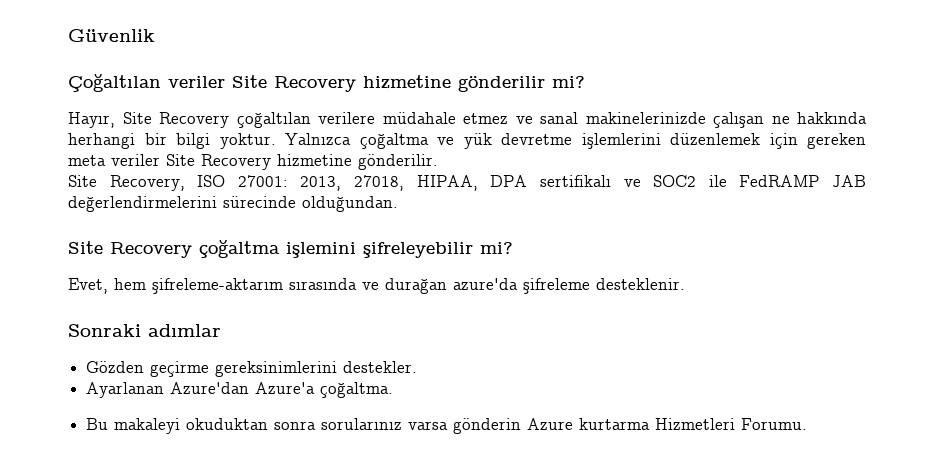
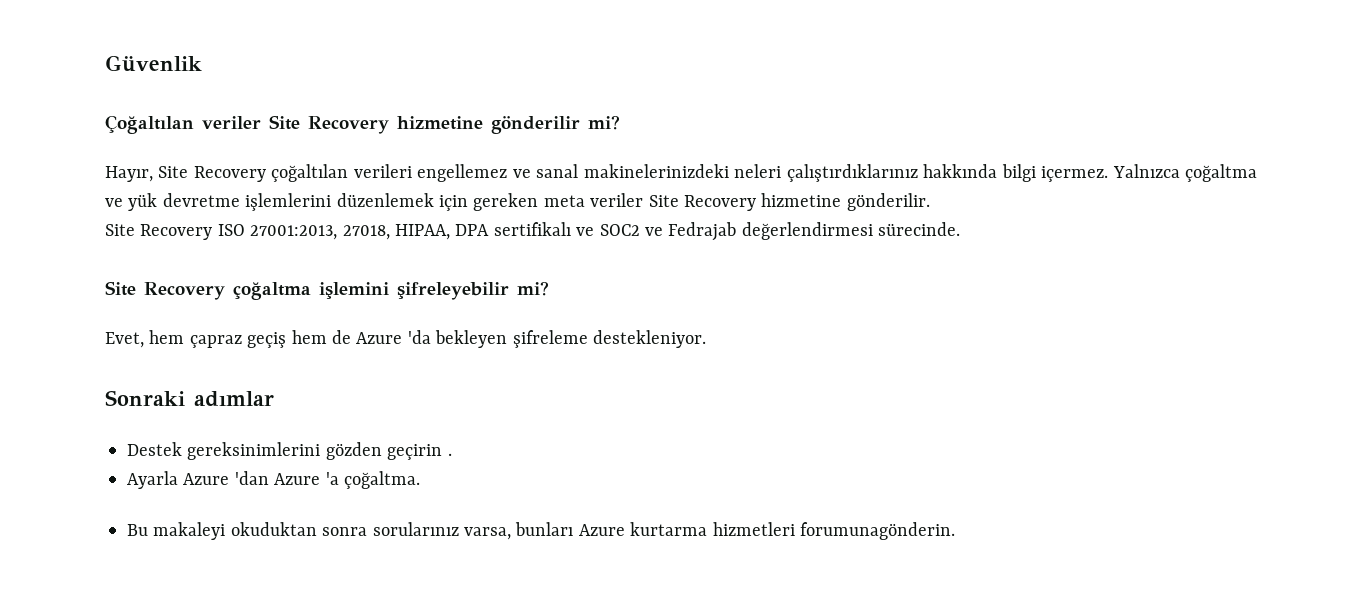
[318,112,867,128] [68,133,276,149] verilere müdahale etmez ve sanal makinelerinizde çalışan ne hakkında herhangi bir bilgi yoktur. -> [353,164,1109,182] verileri engellemez ve sanal makinelerinizdeki neleri çalıştırdıklarınız hakkında bilgi içermez.
[109,175,342,191] Recovery, ISO 27001: 2013, -> [140,224,338,240] Recovery ISO 27001:2013,
[708,175,867,187] [68,196,398,212] ile FedRAMP JAB değerlendirmelerini sürecinde olduğundan. -> [644,222,961,241] ve Fedrajab değerlendirmesi sürecinde.
[152,278,685,294] [68,324,221,337] [86,361,418,377] [86,382,316,398] şifreleme-aktarım sırasında ve durağan azure'da şifreleme desteklenir. // Sonraki adımlar // Gözden geçirme gereksinimlerini destekler. // Ayarlanan Azure'dan Azure'a -> [189,330,706,348] [105,390,274,407] [127,442,452,460] [127,471,339,489] çapraz geçiş hem de Azure 'da bekleyen şifreleme destekleniyor. // Sonraki adımlar // Destek gereksinimlerini gözden geçirin . // Ayarla Azure 'dan Azure 'a
[408,418,808,434] varsa gönderin Azure kurtarma Hizmetleri Forumu. -> [464,522,955,540] varsa, bunları Azure kurtarma hizmetleri forumunagönderin.

